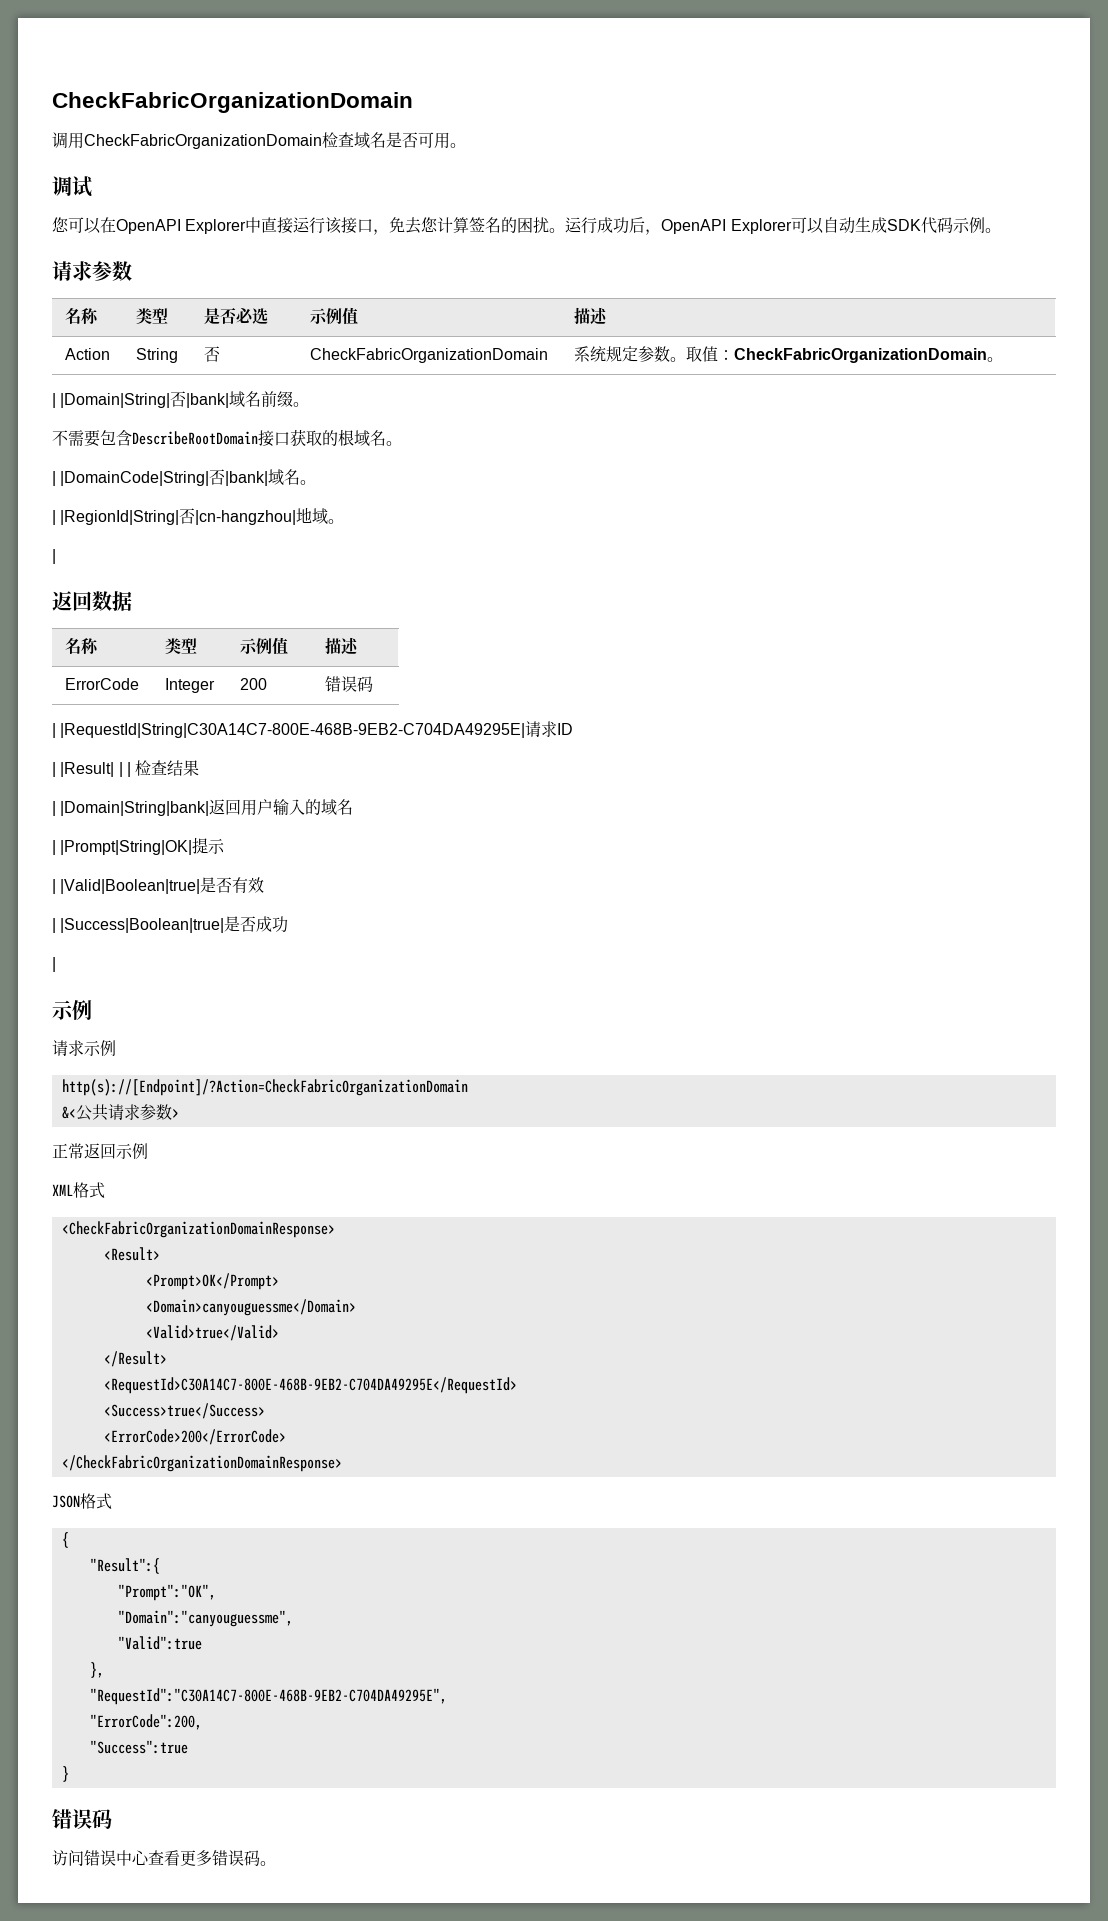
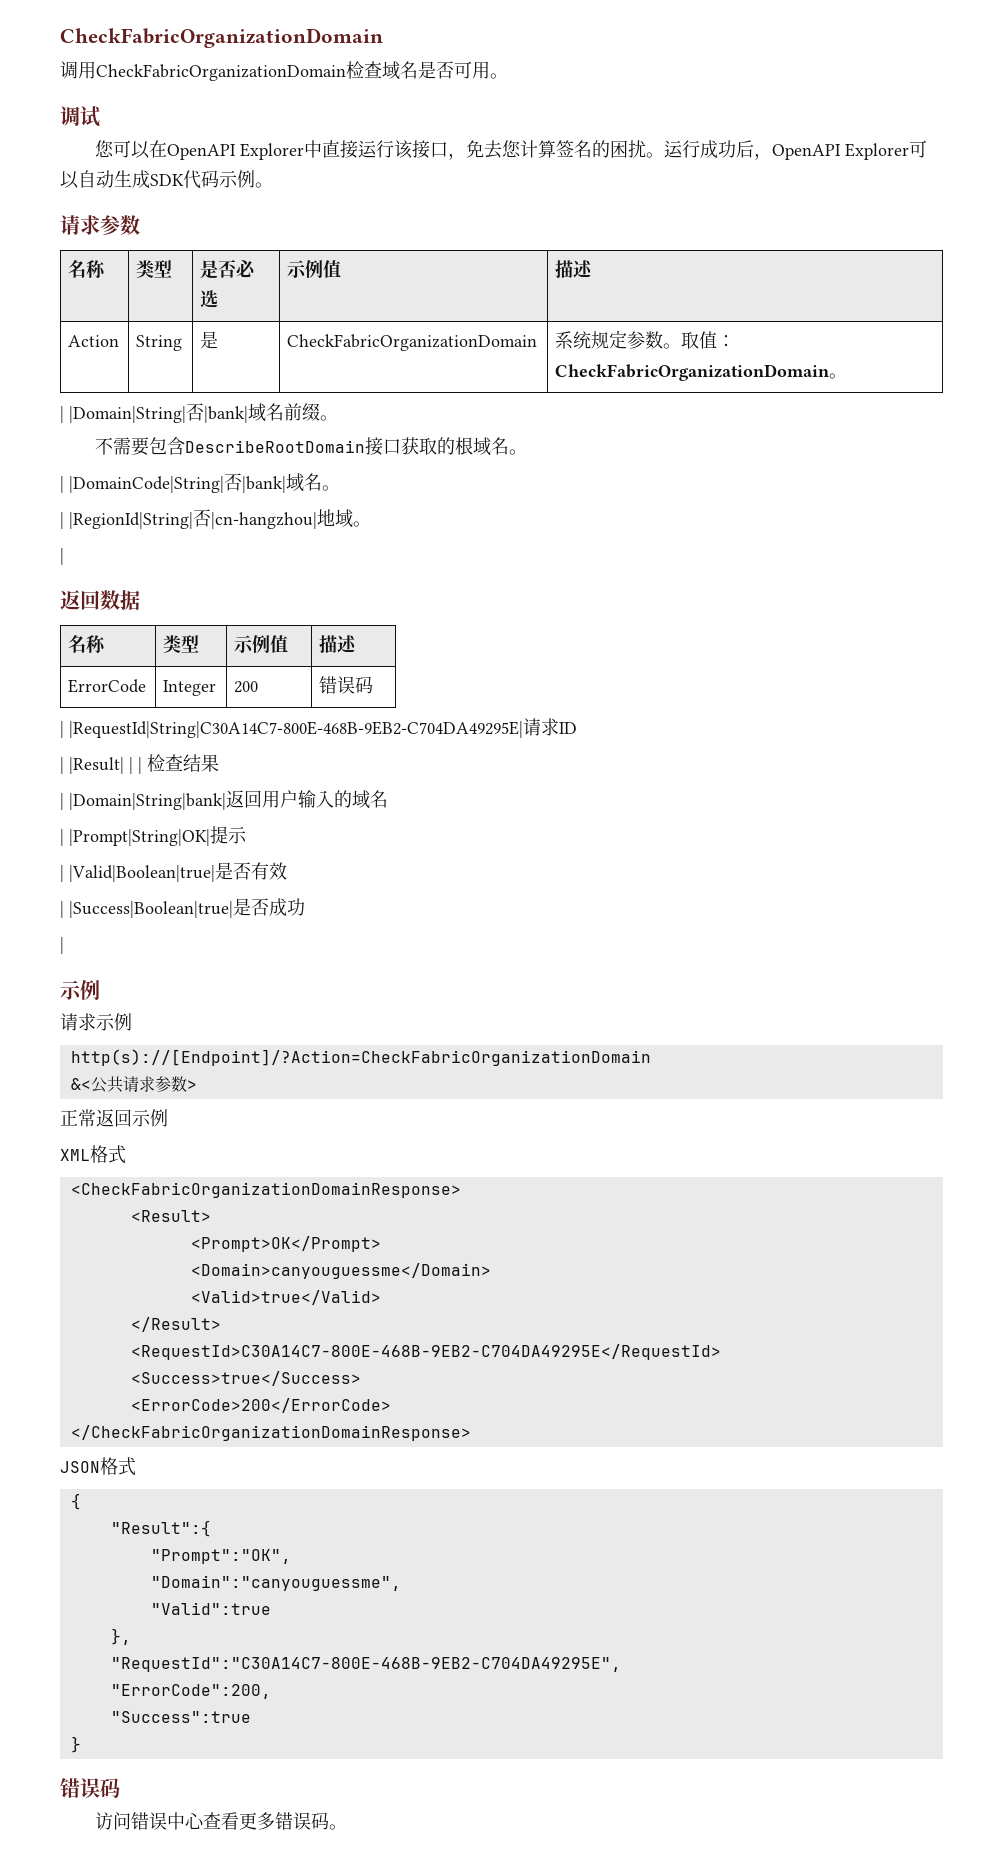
[203,346,220,362] 否 -> [200,331,219,349] 是

